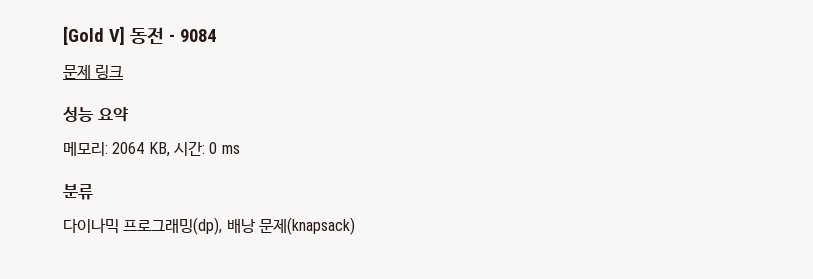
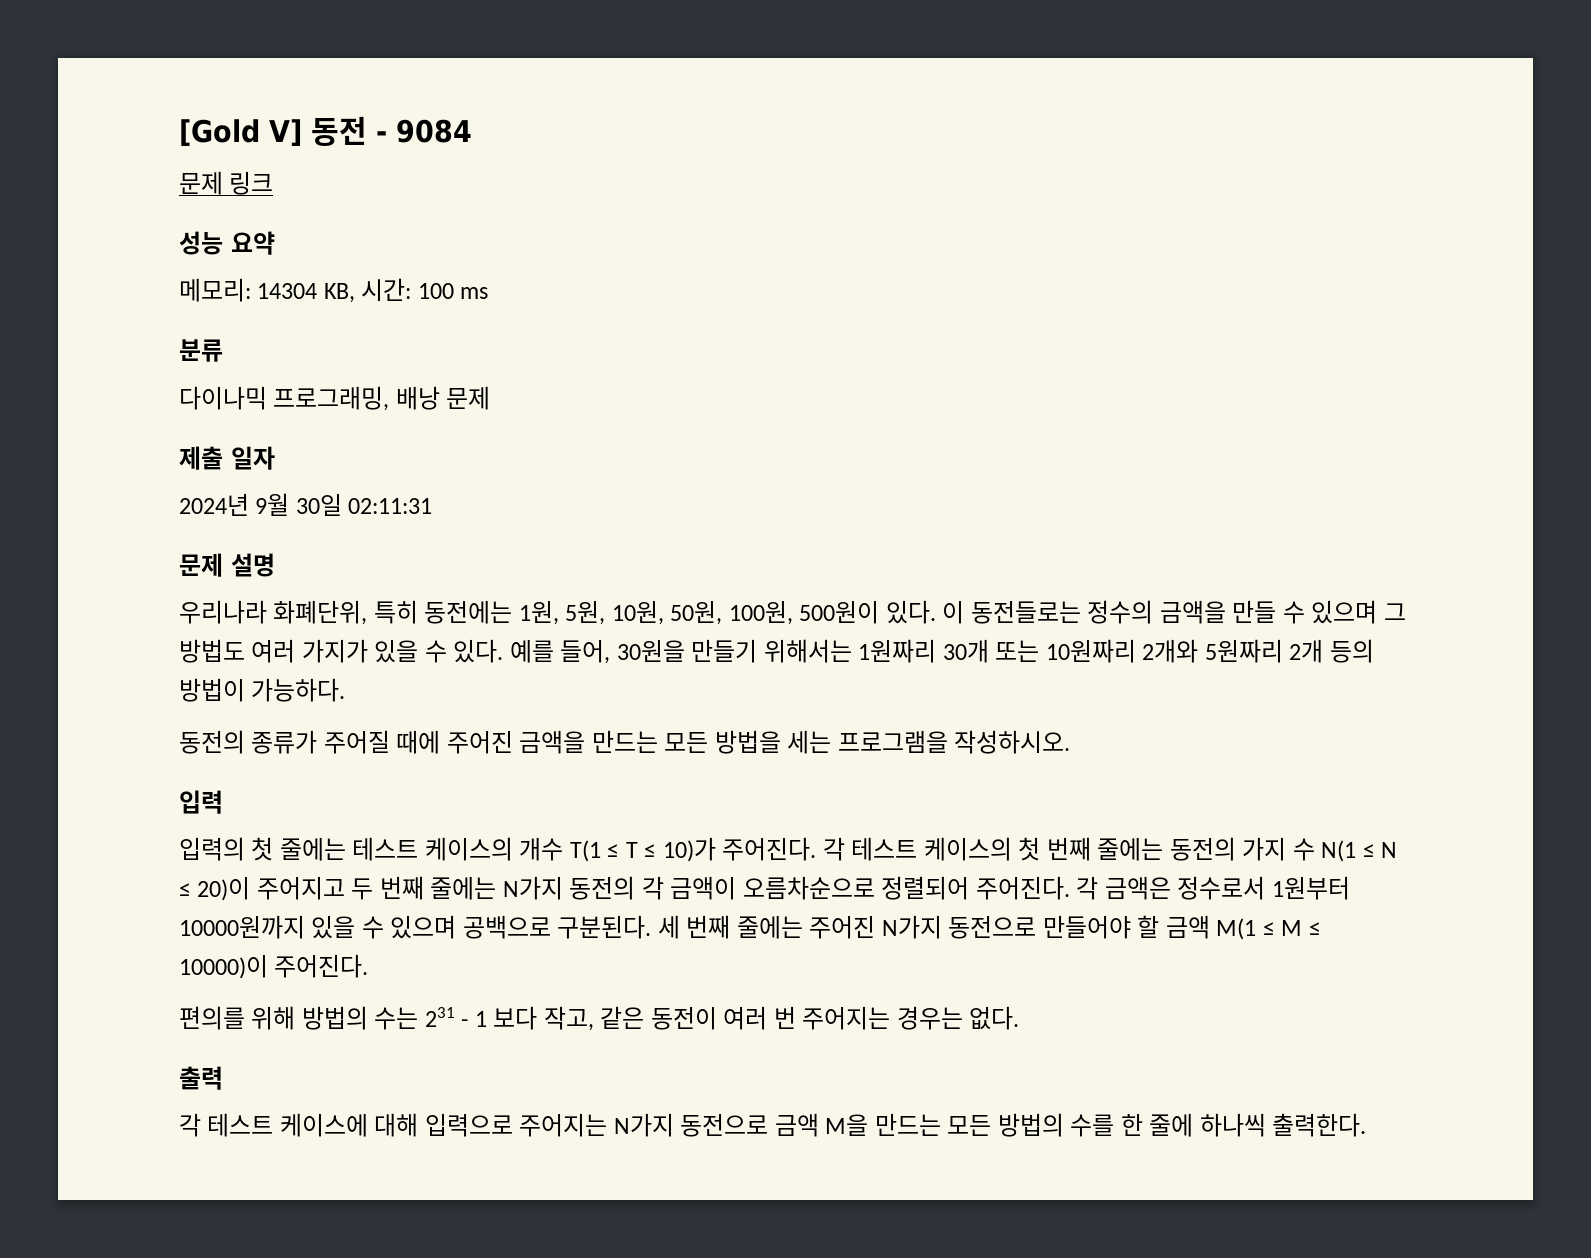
[112,142,145,154] 2064 -> [257,283,318,299] 14304
[209,142,218,154] 0 -> [417,283,454,299] 100
[123,217,355,235] 프로그래밍(dp), 배낭 문제(knapsack) -> [273,386,491,411] [179,446,275,470] [179,493,433,516] [179,553,275,577] [179,600,1406,625] [179,639,1374,664] [179,678,346,702] [179,730,1071,754] [179,790,223,814] [179,837,1398,862] [179,876,1350,901] [179,915,1321,940] [179,954,369,979] [179,1006,1020,1031] [179,1066,223,1090] [179,1113,1367,1137] 프로그래밍, 배낭 문제 // 제출 일자 // 2024년 9월 30일 02:11:31 // 문제 설명 // 우리나라 화폐단위, 특히 동전에는 1원, 5원, 10원, 50원, 100원, 500원이 있다. 이 동전들로는 정수의 금액을 만들 수 있으며 그 방법도 여러 가지가 있을 수 있다. 예를 들어, 30원을 만들기 위해서는 1원짜리 30개 또는 10원짜리 2개와 5원짜리 2개 등의 방법이 가능하다. // 동전의 종류가 주어질 때에 주어진 금액을 만드는 모든 방법을 세는 프로그램을 작성하시오. // 입력 // 입력의 첫 줄에는 테스트 케이스의 개수 T(1 ≤ T ≤ 10)가 주어진다. 각 테스트 케이스의 첫 번째 줄에는 동전의 가지 수 N(1 ≤ N ≤ 20)이 주어지고 두 번째 줄에는 N가지 동전의 각 금액이 오름차순으로 정렬되어 주어진다. 각 금액은 정수로서 1원부터 10000원까지 있을 수 있으며 공백으로 구분된다. 세 번째 줄에는 주어진 N가지 동전으로 만들어야 할 금액 M(1 ≤ M ≤ 10000)이 주어진다. // 편의를 위해 방법의 수는 231 - 1 보다 작고, 같은 동전이 여러 번 주어지는 경우는 없다. // 출력 // 각 테스트 케이스에 대해 입력으로 주어지는 N가지 동전으로 금액 M을 만드는 모든 방법의 수를 한 줄에 하나씩 출력한다.

